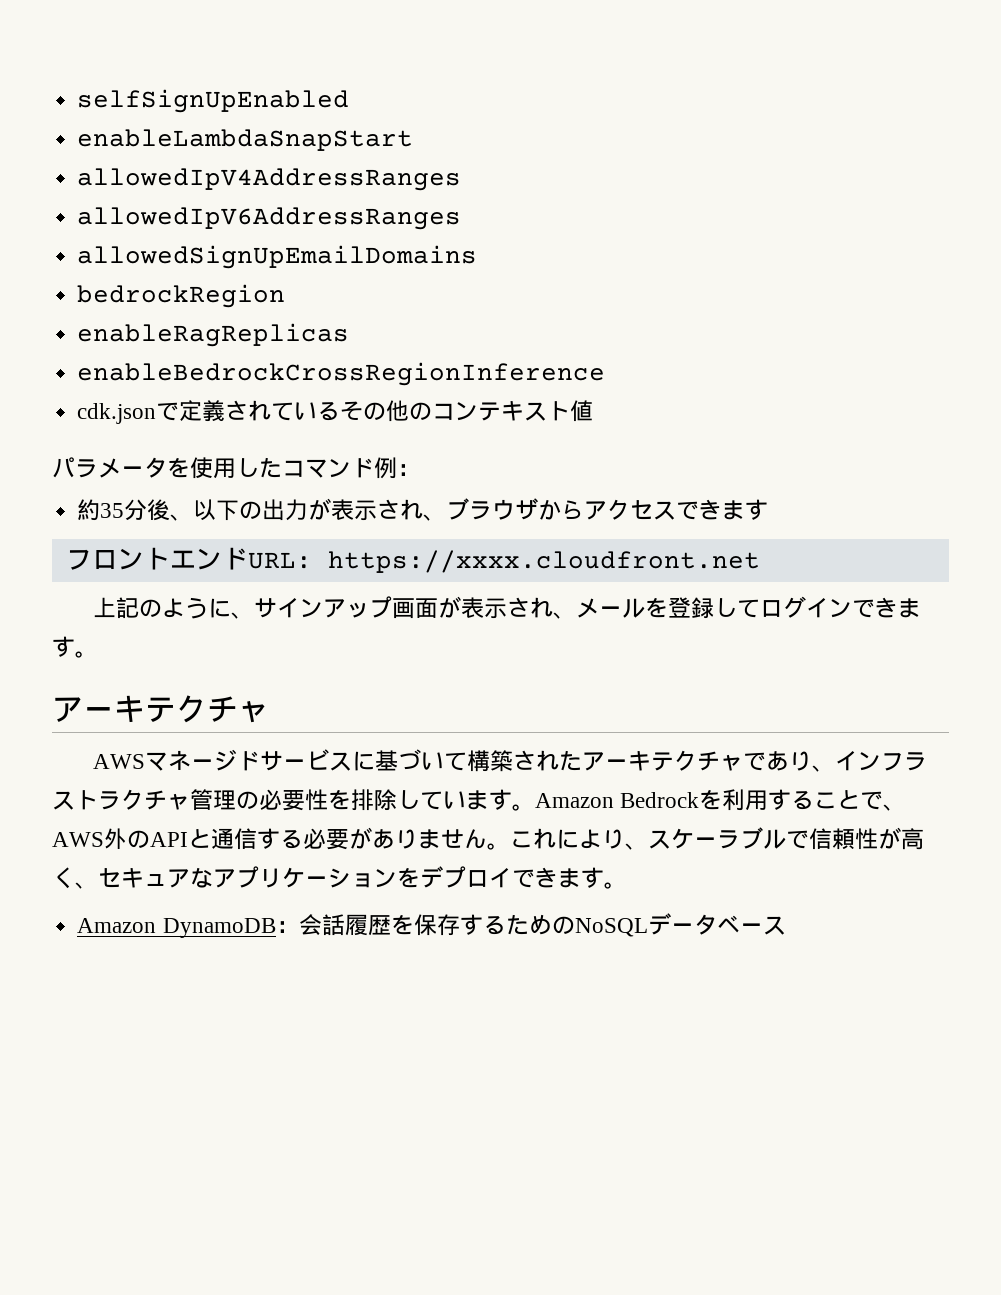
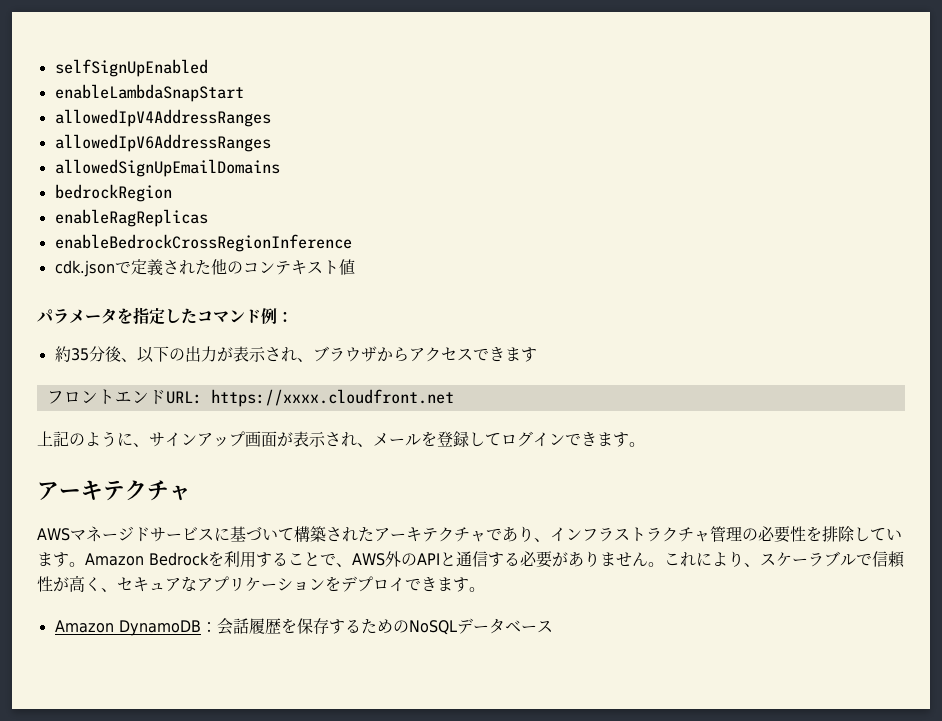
[271,401,387,421] ているその -> [194,260,211,275] た
[190,457,236,479] 使用 -> [133,307,165,325] 指定

